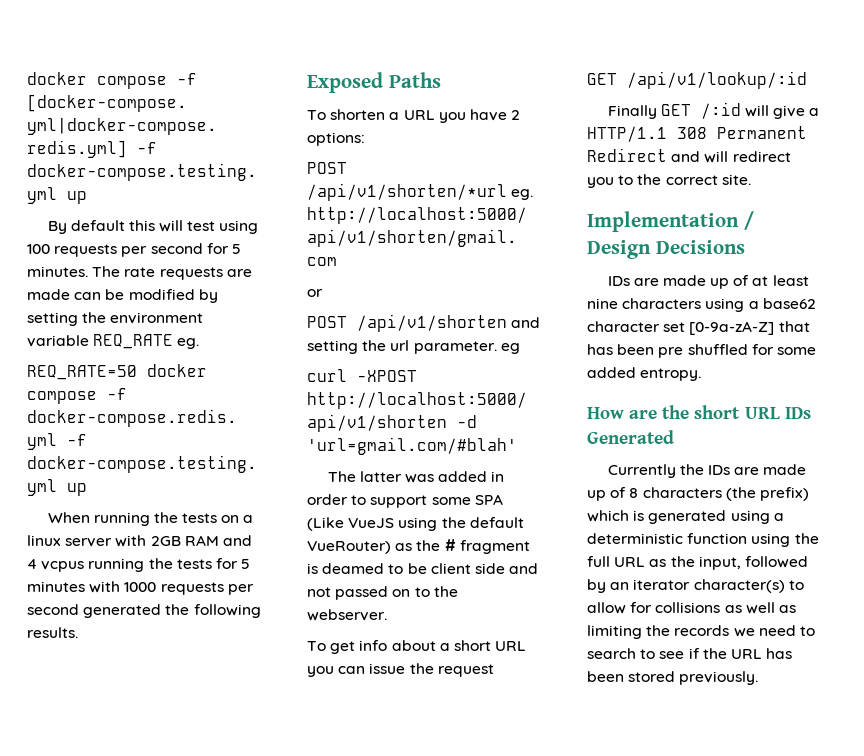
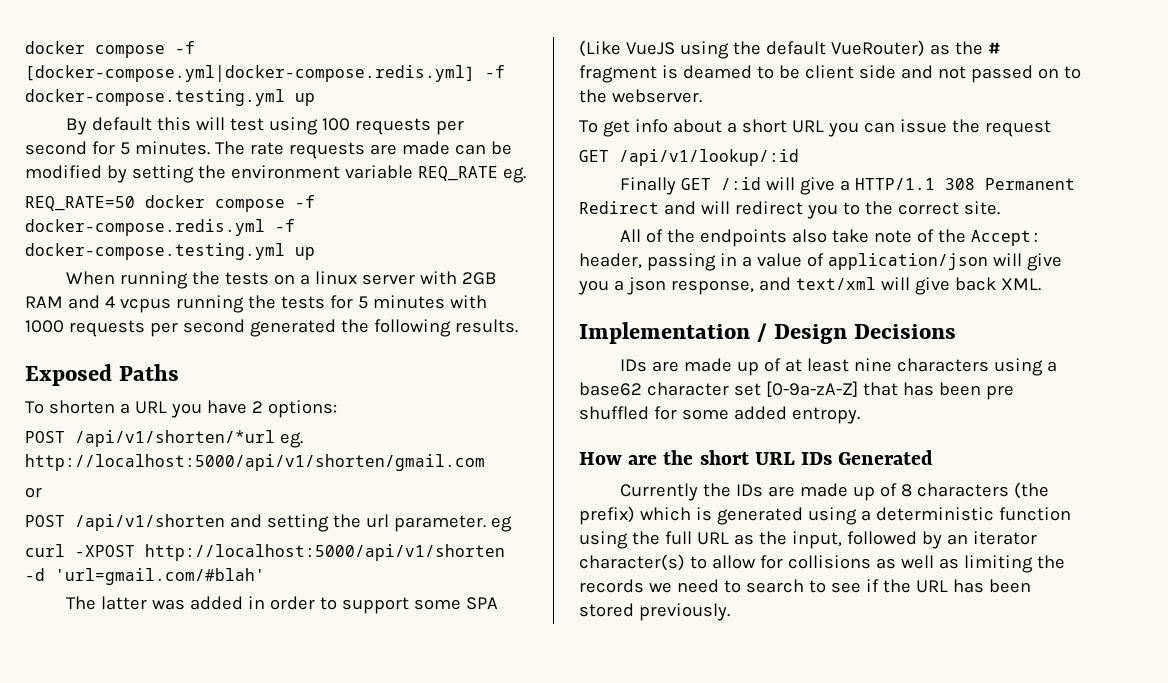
(751, 179) none -> [620,229,1042,247] [579,253,1062,271] [578,277,1041,295] // All of the endpoints also take note of the Accept: header, passing in a value of application/json will give you a json response, and text/xml will give back XML.

